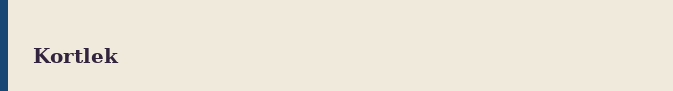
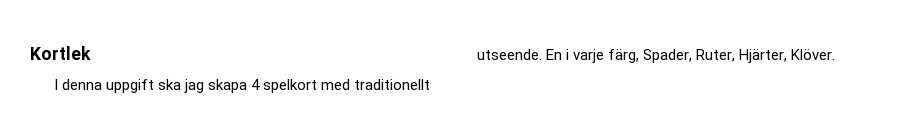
(119, 55) none -> [53,79,431,93] [477,49,836,63] // I denna uppgift ska jag skapa 4 spelkort med traditionellt utseende. En i varje färg, Spader, Ruter, Hjärter, Klöver.

